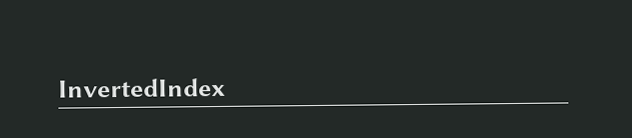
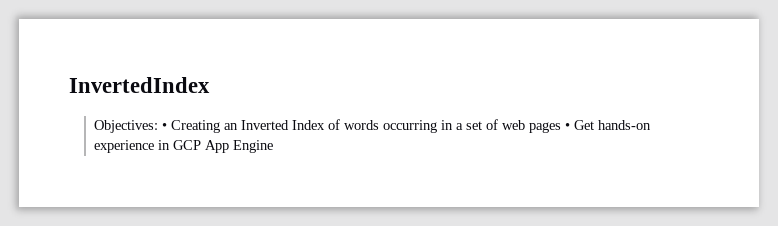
(226, 87) none -> [93,119,651,133] [93,140,273,153] // Objectives: • Creating an Inverted Index of words occurring in a set of web pages • Get hands-on experience in GCP App Engine

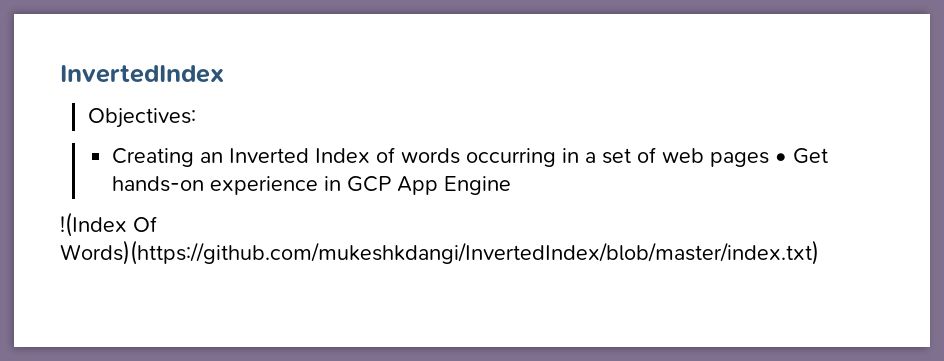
[161,123,167,130] • -> (196, 118) //
(273, 146) none -> [60,212,157,237] [60,240,819,265] // !(Index Of Words)(https://github.com/mukeshkdangi/InvertedIndex/blob/master/index.txt)

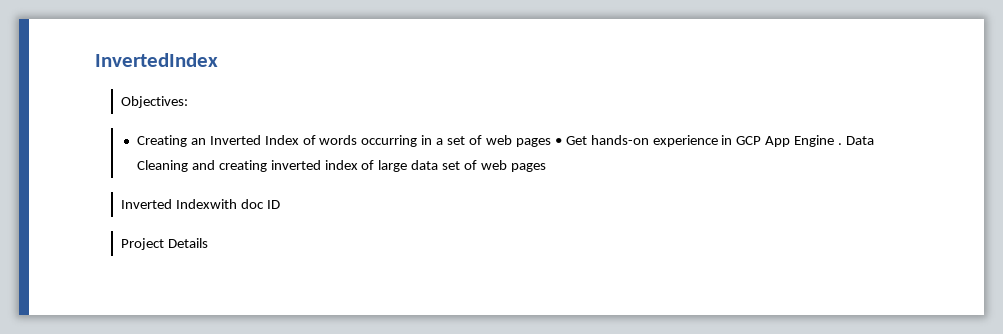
[60,212,157,237] [60,240,819,265] // !(Index Of Words)(https://github.com/mukeshkdangi/InvertedIndex/blob/master/index.txt) -> [838,136,875,145] [136,160,546,172] [120,199,280,209] [120,238,208,250] . Data Cleaning and creating inverted index of large data set of web pages // Inverted Indexwith doc ID // Project Details

